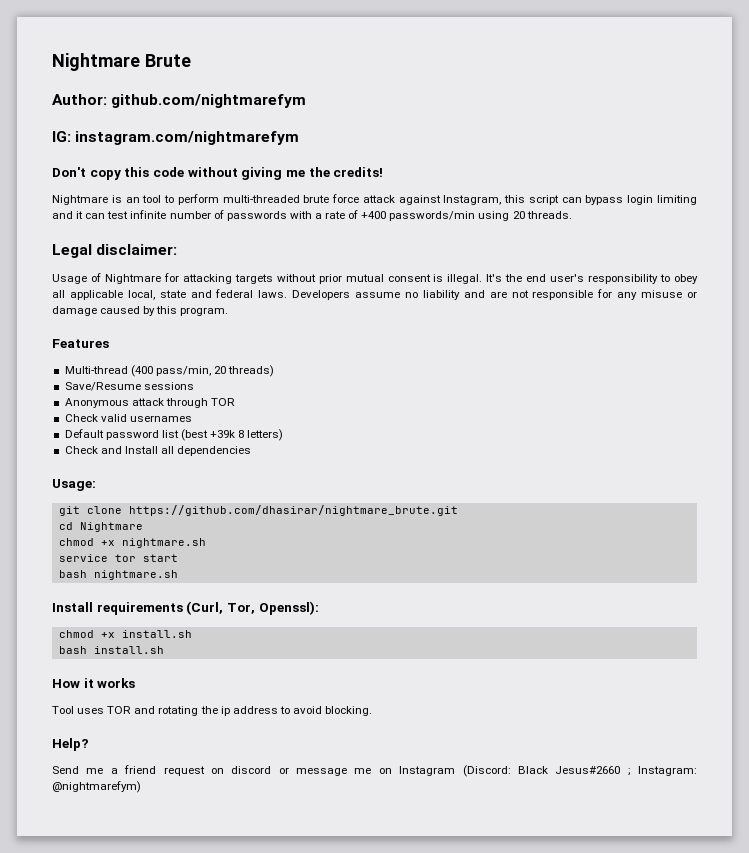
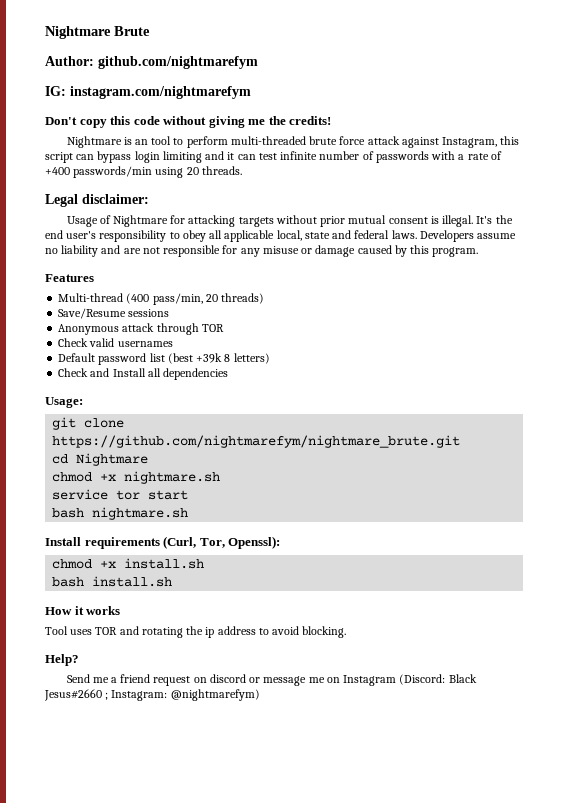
[128,505,458,516] https://github.com/dhasirar/nightmare_brute.git -> [52,435,461,448] https://github.com/nightmarefym/nightmare_brute.git

